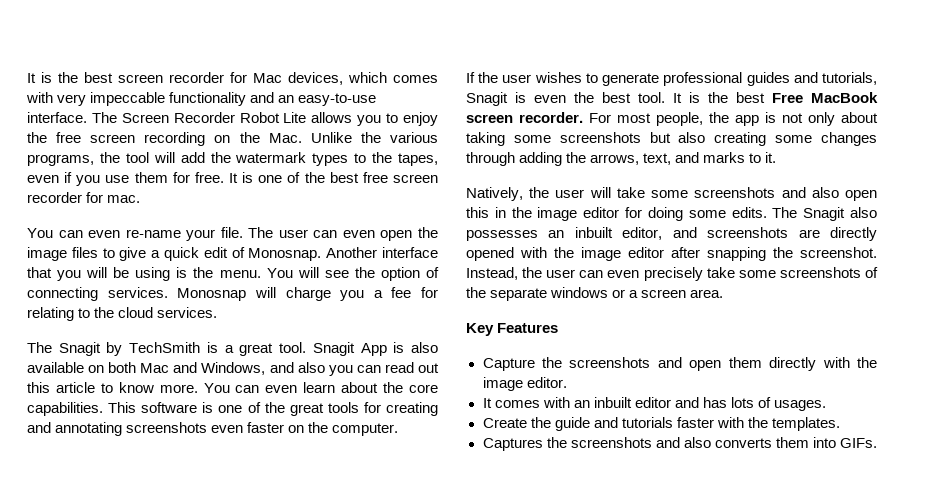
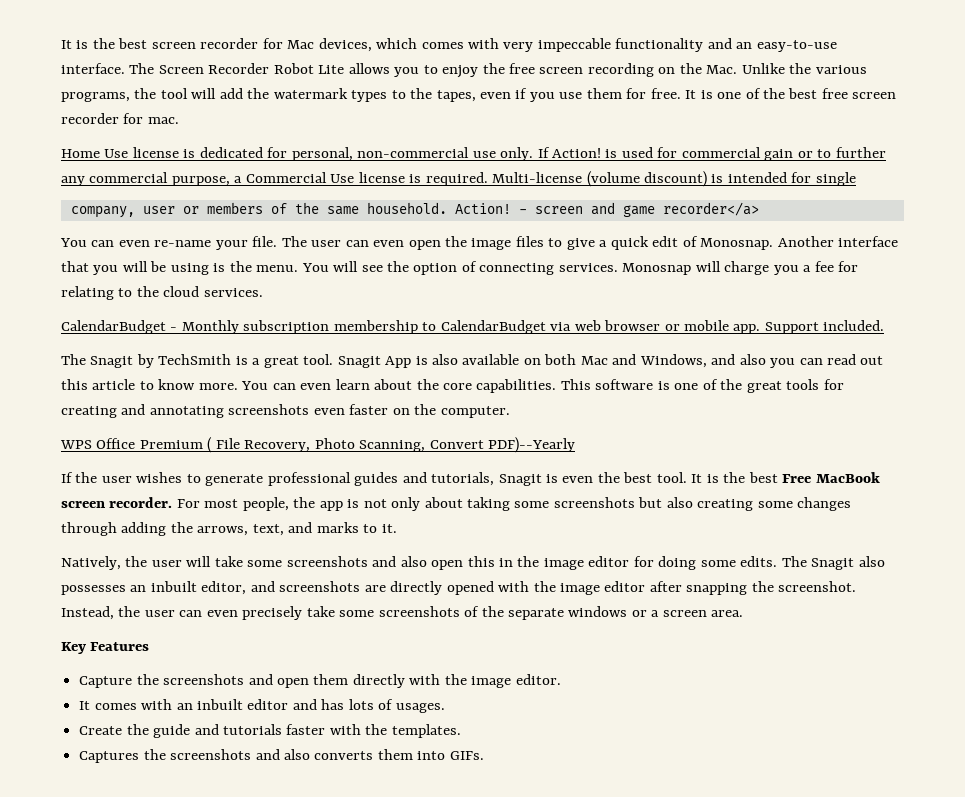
(141, 199) none -> [61,147,886,161] [61,171,856,187] [70,202,759,218] // Home Use license is dedicated for personal, non-commercial use only. If Action! is used for commercial gain or to further any commercial purpose, a Commercial Use license is required. Multi-license (volume discount) is intended for single // company, user or members of the same household. Action! - screen and game recorder</a>
(218, 312) none -> [61,320,885,334] // CalendarBudget - Monthly subscription membership to CalendarBudget via web browser or mobile app. Support included.
(399, 429) none -> [60,437,576,453] // WPS Office Premium ( File Recovery, Photo Scanning, Convert PDF)--Yearly

